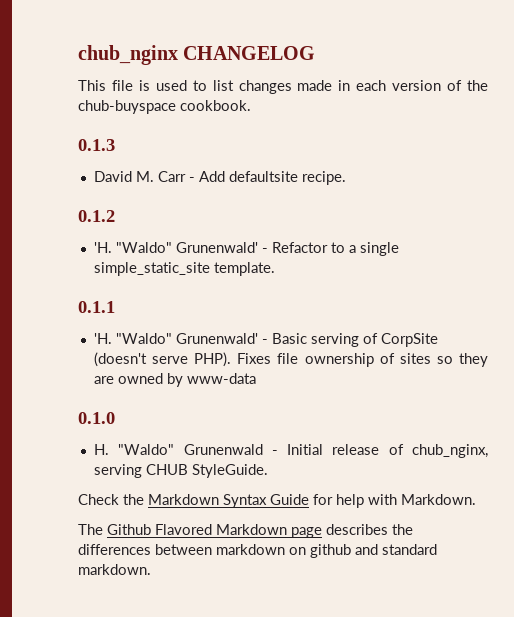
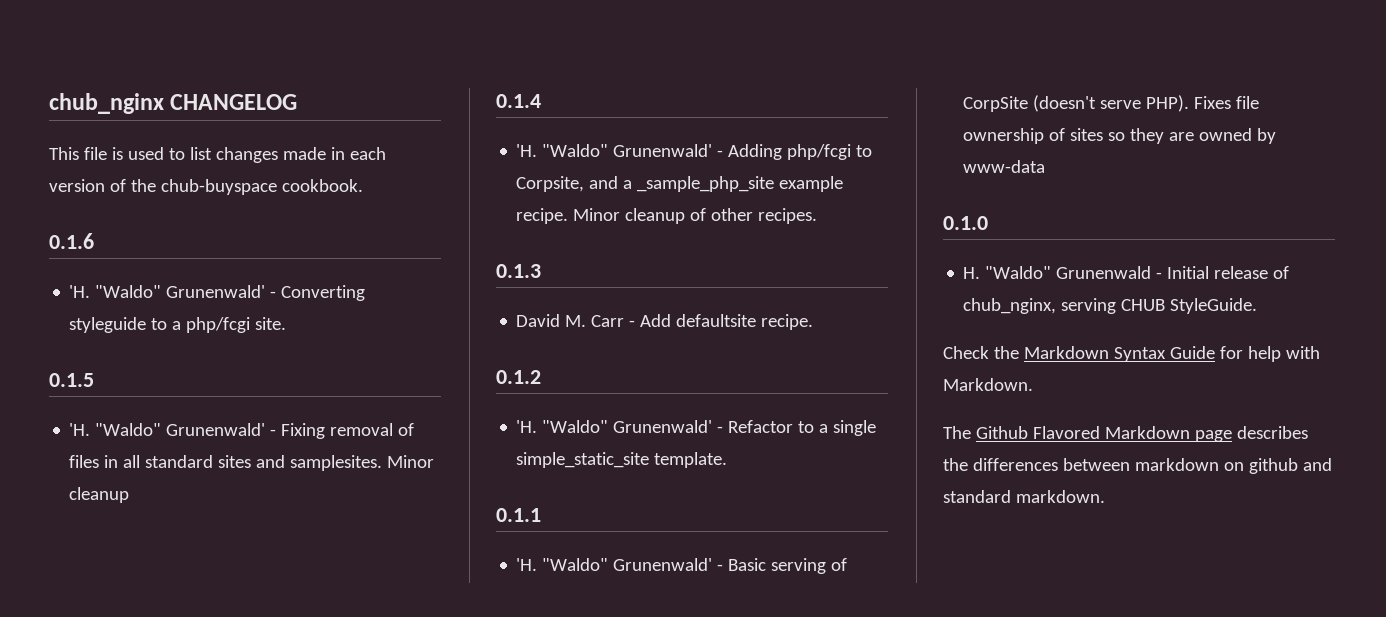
(251, 105) none -> [49,233,94,249] [69,285,366,301] [69,317,287,333] [49,373,94,387] [69,423,415,439] [69,455,435,471] [69,487,130,503] [496,94,541,108] [516,144,873,160] [516,176,844,192] [516,208,818,224] // 0.1.6 // 'H. "Waldo" Grunenwald' - Converting styleguide to a php/fcgi site. // 0.1.5 // 'H. "Waldo" Grunenwald' - Fixing removal of files in all standard sites and samplesites. Minor cleanup // 0.1.4 // 'H. "Waldo" Grunenwald' - Adding php/fcgi to Corpsite, and a _sample_php_site example recipe. Minor cleanup of other recipes.

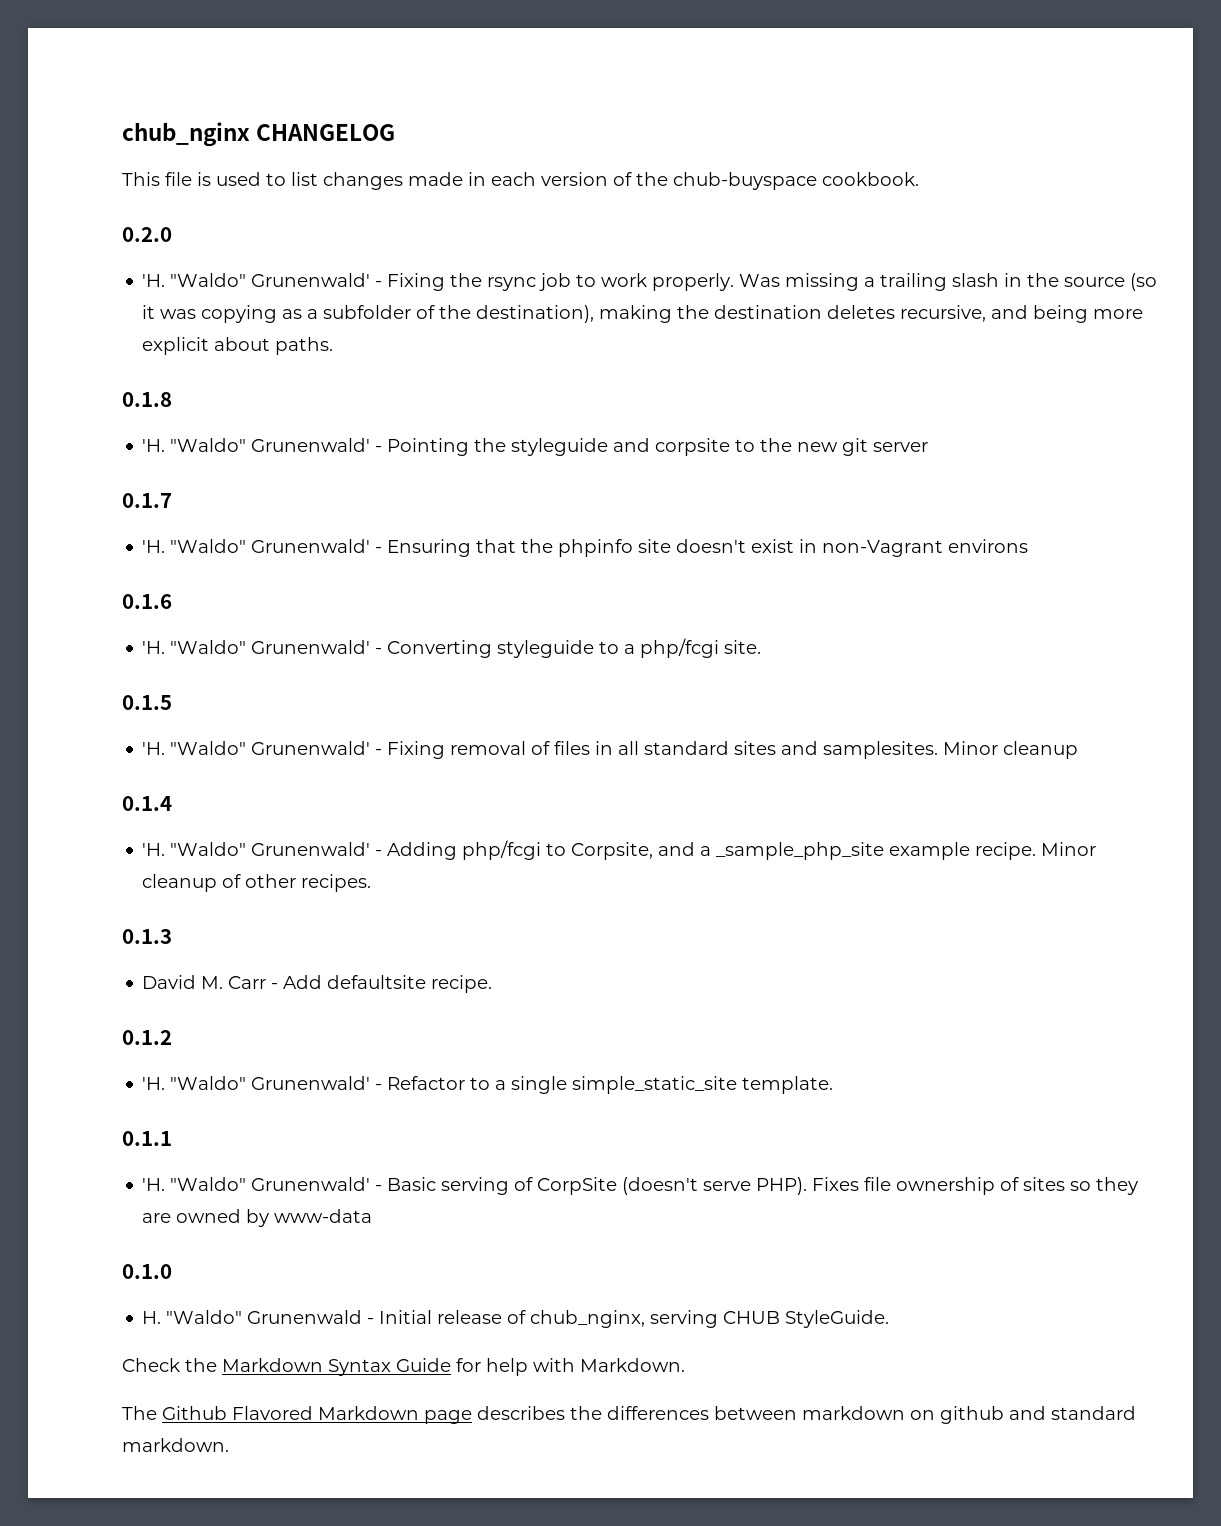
(363, 185) none -> [122,227,172,242] [142,273,1158,291] [142,305,1144,323] [142,337,334,355] [122,392,172,407] [142,438,929,456] [122,493,172,508] [142,539,1029,557] // 0.2.0 // 'H. "Waldo" Grunenwald' - Fixing the rsync job to work properly. Was missing a trailing slash in the source (so it was copying as a subfolder of the destination), making the destination deletes recursive, and being more explicit about paths. // 0.1.8 // 'H. "Waldo" Grunenwald' - Pointing the styleguide and corpsite to the new git server // 0.1.7 // 'H. "Waldo" Grunenwald' - Ensuring that the phpinfo site doesn't exist in non-Vagrant environs

